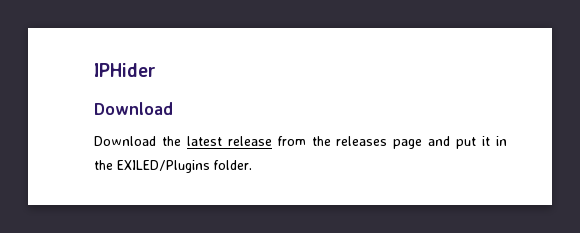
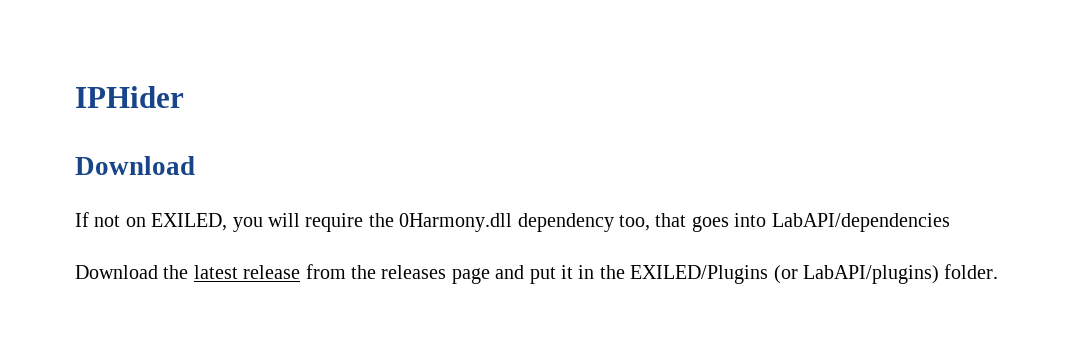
(173, 108) none -> [75,212,950,232] // If not on EXILED, you will require the 0Harmony.dll dependency too, that goes into LabAPI/dependencies
(210, 166) none -> [773,265,939,284] (or LabAPI/plugins)

